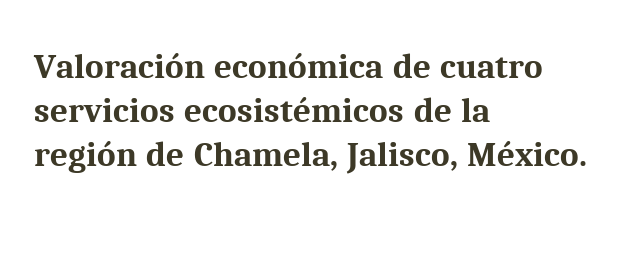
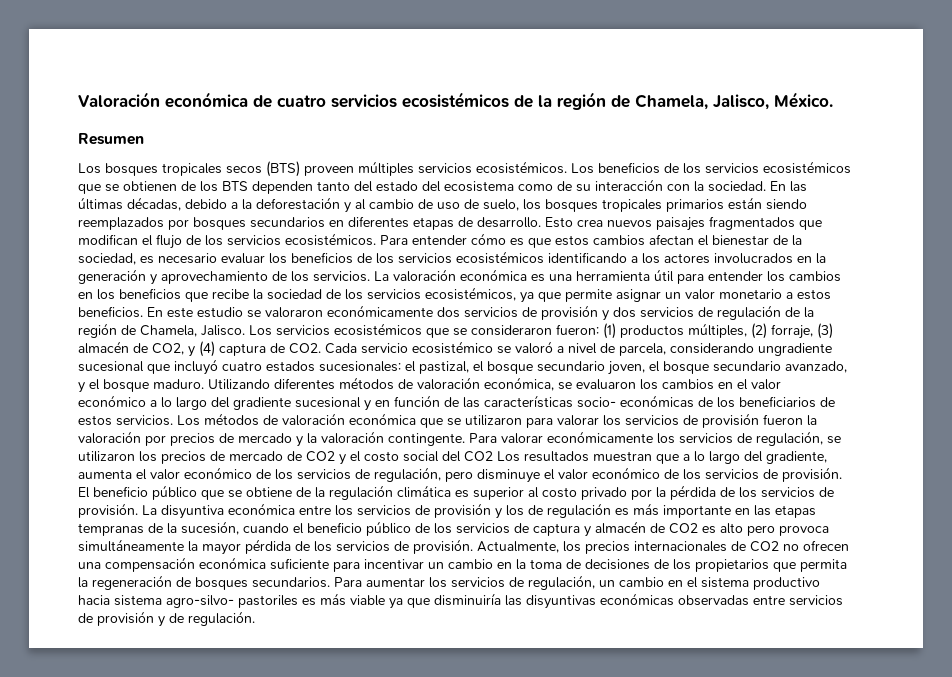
(588, 153) none -> [78,133,144,145] [78,161,851,177] [78,179,807,194] [78,197,807,213] [78,216,822,231] [78,233,802,249] [78,251,826,265] [78,269,841,285] [78,287,831,303] [78,305,814,321] [78,323,833,339] [78,341,832,357] [78,359,847,375] [78,377,781,393] [78,395,835,411] [78,413,817,428] [78,431,841,447] [78,451,827,465] [78,467,842,483] [78,485,834,500] [78,503,816,519] [78,521,829,537] [78,539,849,555] [78,557,847,572] [78,575,820,590] [78,593,843,609] [78,611,255,627] // Resumen // Los bosques tropicales secos (BTS) proveen múltiples servicios ecosistémicos. Los beneficios de los servicios ecosistémicos que se obtienen de los BTS dependen tanto del estado del ecosistema como de su interacción con la sociedad. En las últimas décadas, debido a la deforestación y al cambio de uso de suelo, los bosques tropicales primarios están siendo reemplazados por bosques secundarios en diferentes etapas de desarrollo. Esto crea nuevos paisajes fragmentados que modifican el flujo de los servicios ecosistémicos. Para entender cómo es que estos cambios afectan el bienestar de la sociedad, es necesario evaluar los beneficios de los servicios ecosistémicos identificando a los actores involucrados en la generación y aprovechamiento de los servicios. La valoración económica es una herramienta útil para entender los cambios en los beneficios que recibe la sociedad de los servicios ecosistémicos, ya que permite asignar un valor monetario a estos beneficios. En este estudio se valoraron económicamente dos servicios de provisión y dos servicios de regulación de la región de Chamela, Jalisco. Los servicios ecosistémicos que se consideraron fueron: (1) productos múltiples, (2) forraje, (3) almacén de CO2, y (4) captura de CO2. Cada servicio ecosistémico se valoró a nivel de parcela, considerando ungradiente sucesional que incluyó cuatro estados sucesionales: el pastizal, el bosque secundario joven, el bosque secundario avanzado, y el bosque maduro. Utilizando diferentes métodos de valoración económica, se evaluaron los cambios en el valor económico a lo largo del gradiente sucesional y en función de las características socio- económicas de los beneficiarios de estos servicios. Los métodos de valoración económica que se utilizaron para valorar los servicios de provisión fueron la valoración por precios de mercado y la valoración contingente. Para valorar económicamente los servicios de regulación, se utilizaron los precios de mercado de CO2 y el costo social del CO2 Los resultados muestran que a lo largo del gradiente, aumenta el valor económico de los servicios de regulación, pero disminuye el valor económico de los servicios de provisión. El beneficio público que se obtiene de la regulación climática es superior al costo privado por la pérdida de los servicios de provisión. La disyuntiva económica entre los servicios de provisión y los de regulación es más importante en las etapas tempranas de la sucesión, cuando el beneficio público de los servicios de captura y almacén de CO2 es alto pero provoca simultáneamente la mayor pérdida de los servicios de provisión. Actualmente, los precios internacionales de CO2 no ofrecen una compensación económica suficiente para incentivar un cambio en la toma de decisiones de los propietarios que permita la regeneración de bosques secundarios. Para aumentar los servicios de regulación, un cambio en el sistema productivo hacia sistema agro-silvo- pastoriles es más viable ya que disminuiría las disyuntivas económicas observadas entre servicios de provisión y de regulación.

